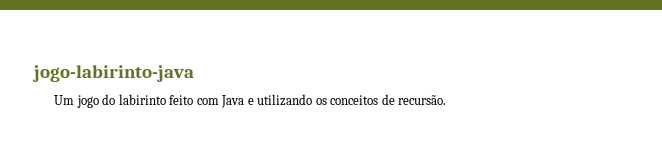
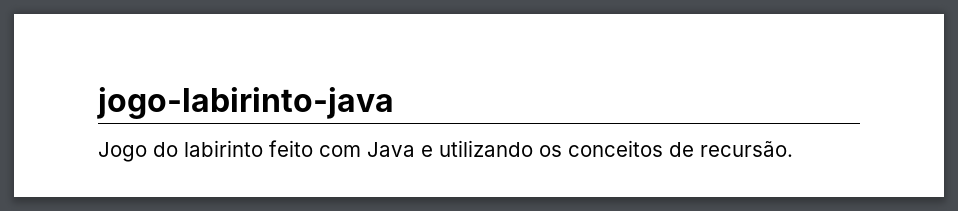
[53,95,99,108] Um jogo -> [98,142,147,162] Jogo

